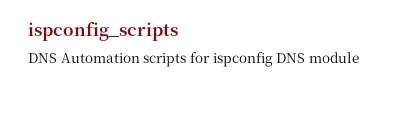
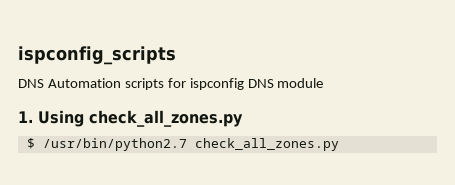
(359, 57) none -> [18,110,243,127] [26,138,339,151] // 1. Using check_all_zones.py // $ /usr/bin/python2.7 check_all_zones.py

